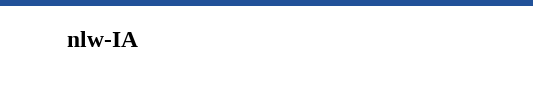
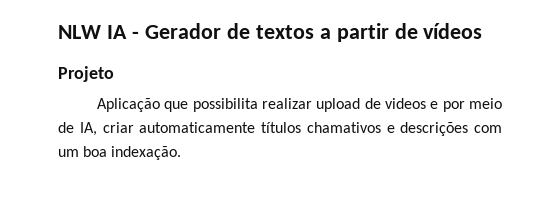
[67,31,138,47] nlw-IA -> [58,23,483,42] [58,66,114,82] [96,98,502,112] [58,122,502,136] [58,146,182,160] NLW IA - Gerador de textos a partir de vídeos // Projeto // Aplicação que possibilita realizar upload de videos e por meio de IA, criar automaticamente títulos chamativos e descrições com um boa indexação.

